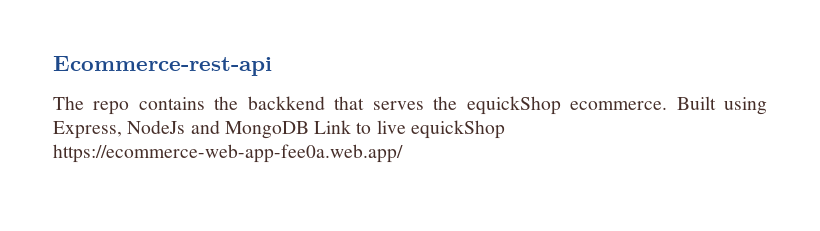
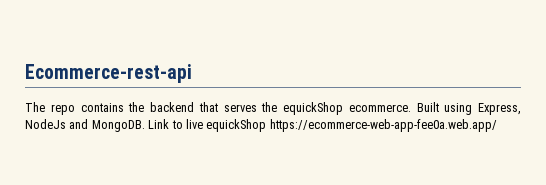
[247,96,325,110] backkend -> [150,102,194,112] backend
[224,121,309,139] MongoDB -> [91,120,145,132] MongoDB.

